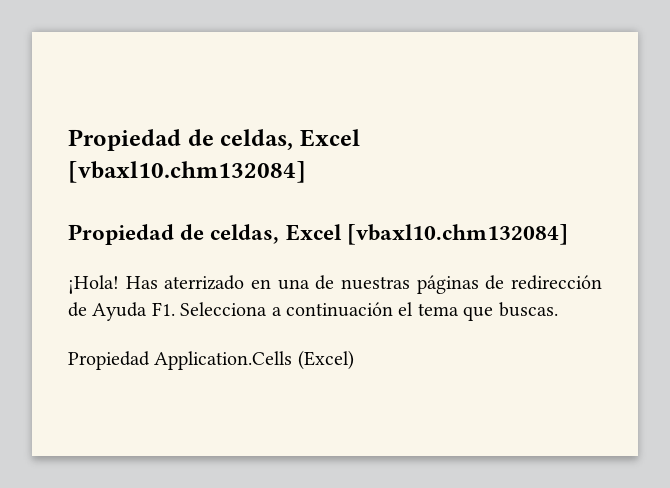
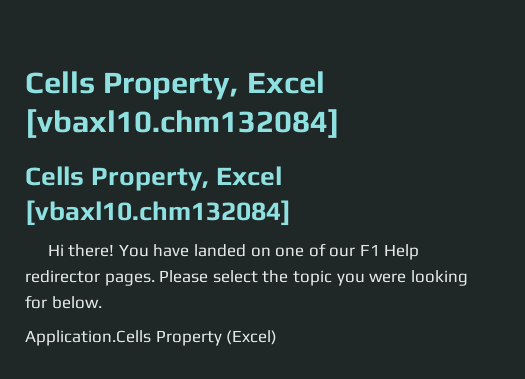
[68,129,360,151] [68,161,306,183] [68,224,568,245] [68,275,602,294] [68,302,558,321] [68,351,293,370] Propiedad de celdas, Excel [vbaxl10.chm132084] // Propiedad de celdas, Excel [vbaxl10.chm132084] // ¡Hola! Has aterrizado en una de nuestras páginas de redirección de Ayuda F1. Selecciona a continuación el tema que buscas. // Propiedad Application.Cells -> [25,71,325,100] [25,109,340,138] [25,166,283,191] [25,200,291,226] [47,243,420,260] [25,270,468,286] [25,295,102,309] [25,330,222,346] Cells Property, Excel [vbaxl10.chm132084] // Cells Property, Excel [vbaxl10.chm132084] // Hi there! You have landed on one of our F1 Help redirector pages. Please select the topic you were looking for below. // Application.Cells Property

